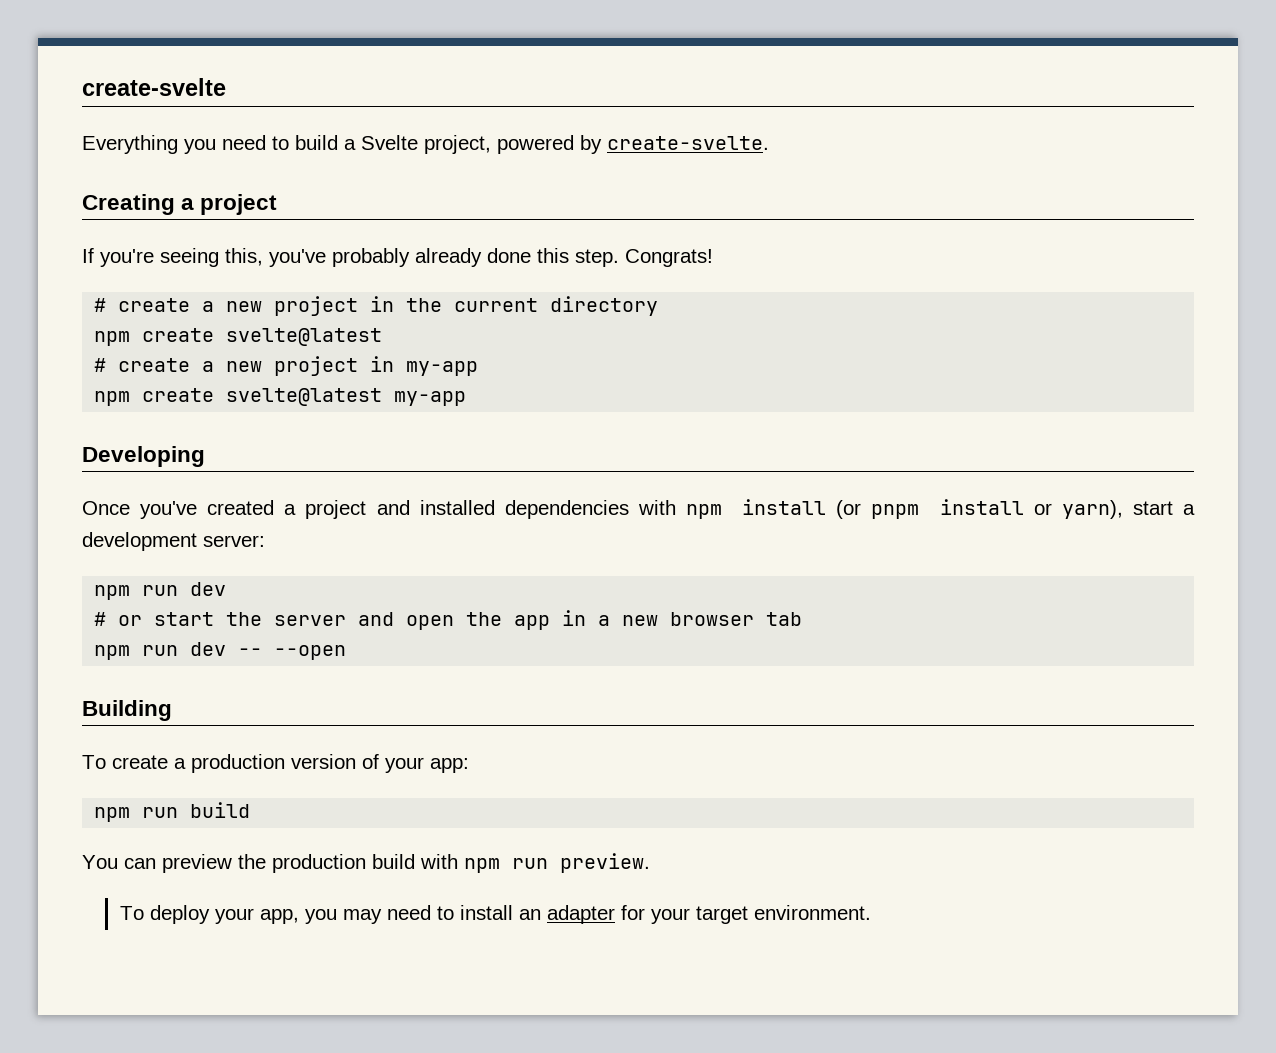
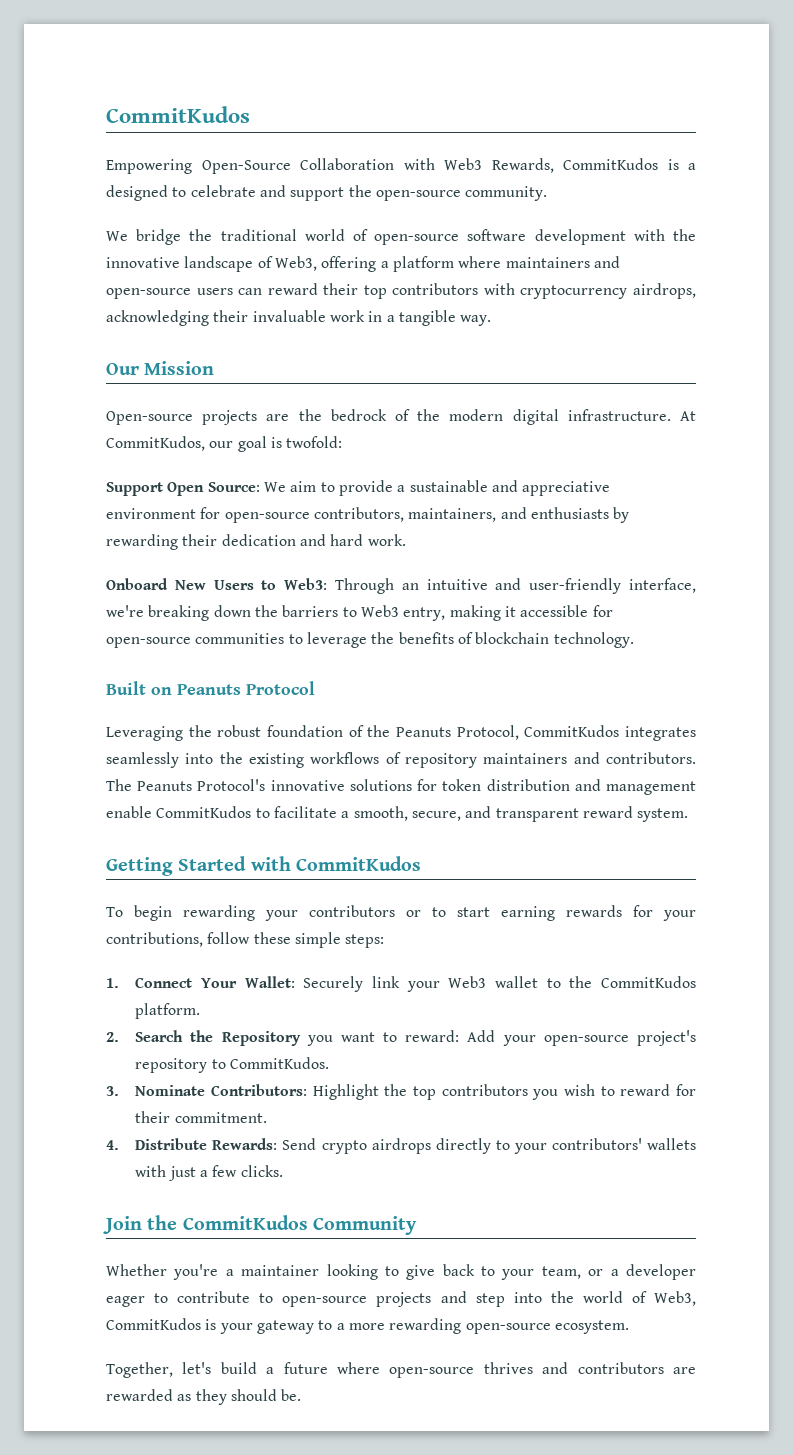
[82,78,226,96] [82,135,769,154] [82,194,278,215] [82,248,713,267] [94,296,659,316] [94,328,383,346] [94,356,479,376] [94,388,467,406] [82,446,205,467] [82,499,1195,519] [82,532,265,551] [94,582,227,600] [94,610,803,630] [94,642,347,660] [82,700,172,721] [82,754,469,773] [94,802,251,822] [82,853,650,873] [119,905,871,924] create-svelte // Everything you need to build a Svelte project, powered by create-svelte. // Creating a project // If you're seeing this, you've probably already done this step. Congrats! // # create a new project in the current directory // npm create svelte@latest // # create a new project in my-app // npm create svelte@latest my-app // Developing // Once you've created a project and installed dependencies with npm install (or pnpm install or yarn), start a development server: // npm run dev // # or start the server and open the app in a new browser tab // npm run dev -- --open // Building // To create a production version of your app: // npm run build // You can preview the production build with npm run preview. // To deploy your app, you may need to install an adapter for your target environment. -> [106,106,250,123] [106,158,696,174] [106,185,548,201] [106,229,697,245] [106,256,620,272] [106,283,696,299] [106,310,492,326] [106,361,215,375] [106,409,696,425] [106,436,343,452] [106,480,611,496] [106,507,630,523] [106,534,406,550] [106,578,696,594] [106,605,613,621] [106,632,634,648] [106,681,315,695] [106,725,696,741] [106,752,696,768] [106,779,696,795] [106,806,689,822] [106,856,422,876] [106,905,696,921] [106,932,385,948] [106,976,696,992] [135,1003,201,1019] [106,1030,696,1046] [135,1057,329,1073] [106,1084,696,1100] [135,1111,267,1123] [106,1138,696,1154] [135,1165,283,1181] [103,1215,418,1235] [106,1264,696,1280] [106,1291,696,1307] [106,1318,629,1334] [106,1362,696,1378] [106,1389,302,1405] CommitKudos // Empowering Open-Source Collaboration with Web3 Rewards, CommitKudos is a designed to celebrate and support the open-source community. // We bridge the traditional world of open-source software development with the innovative landscape of Web3, offering a platform where maintainers and open-source users can reward their top contributors with cryptocurrency airdrops, acknowledging their invaluable work in a tangible way. // Our Mission // Open-source projects are the bedrock of the modern digital infrastructure. At CommitKudos, our goal is twofold: // Support Open Source: We aim to provide a sustainable and appreciative environment for open-source contributors, maintainers, and enthusiasts by rewarding their dedication and hard work. // Onboard New Users to Web3: Through an intuitive and user-friendly interface, we're breaking down the barriers to Web3 entry, making it accessible for open-source communities to leverage the benefits of blockchain technology. // Built on Peanuts Protocol // Leveraging the robust foundation of the Peanuts Protocol, CommitKudos integrates seamlessly into the existing workflows of repository maintainers and contributors. The Peanuts Protocol's innovative solutions for token distribution and management enable CommitKudos to facilitate a smooth, secure, and transparent reward system. // Getting Started with CommitKudos // To begin rewarding your contributors or to start earning rewards for your contributions, follow these simple steps: // 1. Connect Your Wallet: Securely link your Web3 wallet to the CommitKudos platform. // 2. Search the Repository you want to reward: Add your open-source project's repository to CommitKudos. // 3. Nominate Contributors: Highlight the top contributors you wish to reward for their commitment. // 4. Distribute Rewards: Send crypto airdrops directly to your contributors' wallets with just a few clicks. // Join the CommitKudos Community // Whether you're a maintainer looking to give back to your team, or a developer eager to contribute to open-source projects and step into the world of Web3, CommitKudos is your gateway to a more rewarding open-source ecosystem. // Together, let's build a future where open-source thrives and contributors are rewarded as they should be.

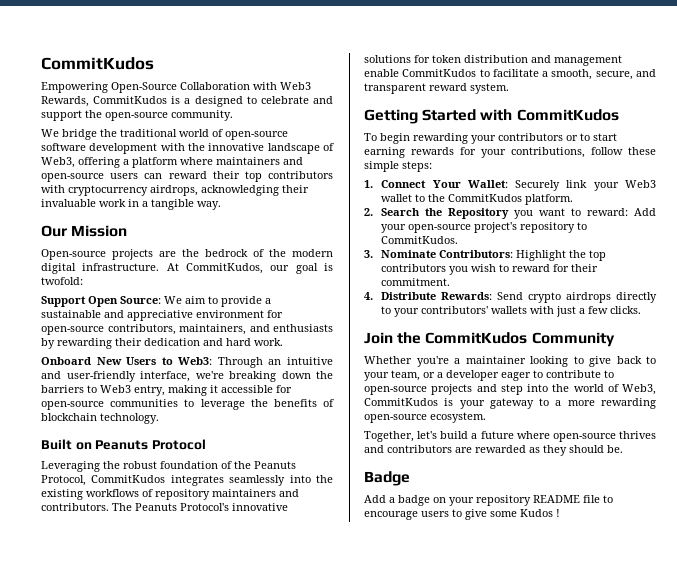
(302, 1395) none -> [364,471,410,486] [364,495,613,506] [364,509,560,520] // Badge // Add a badge on your repository README file to encourage users to give some Kudos !

